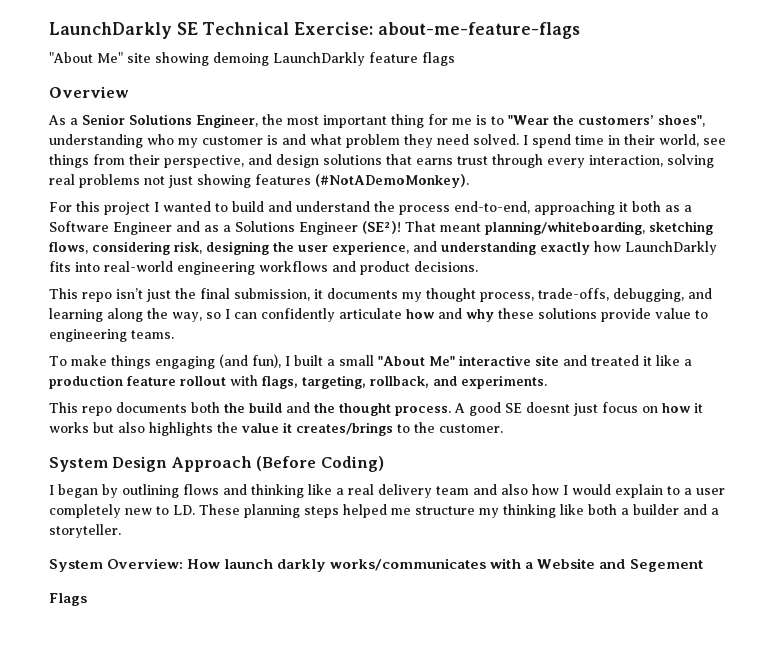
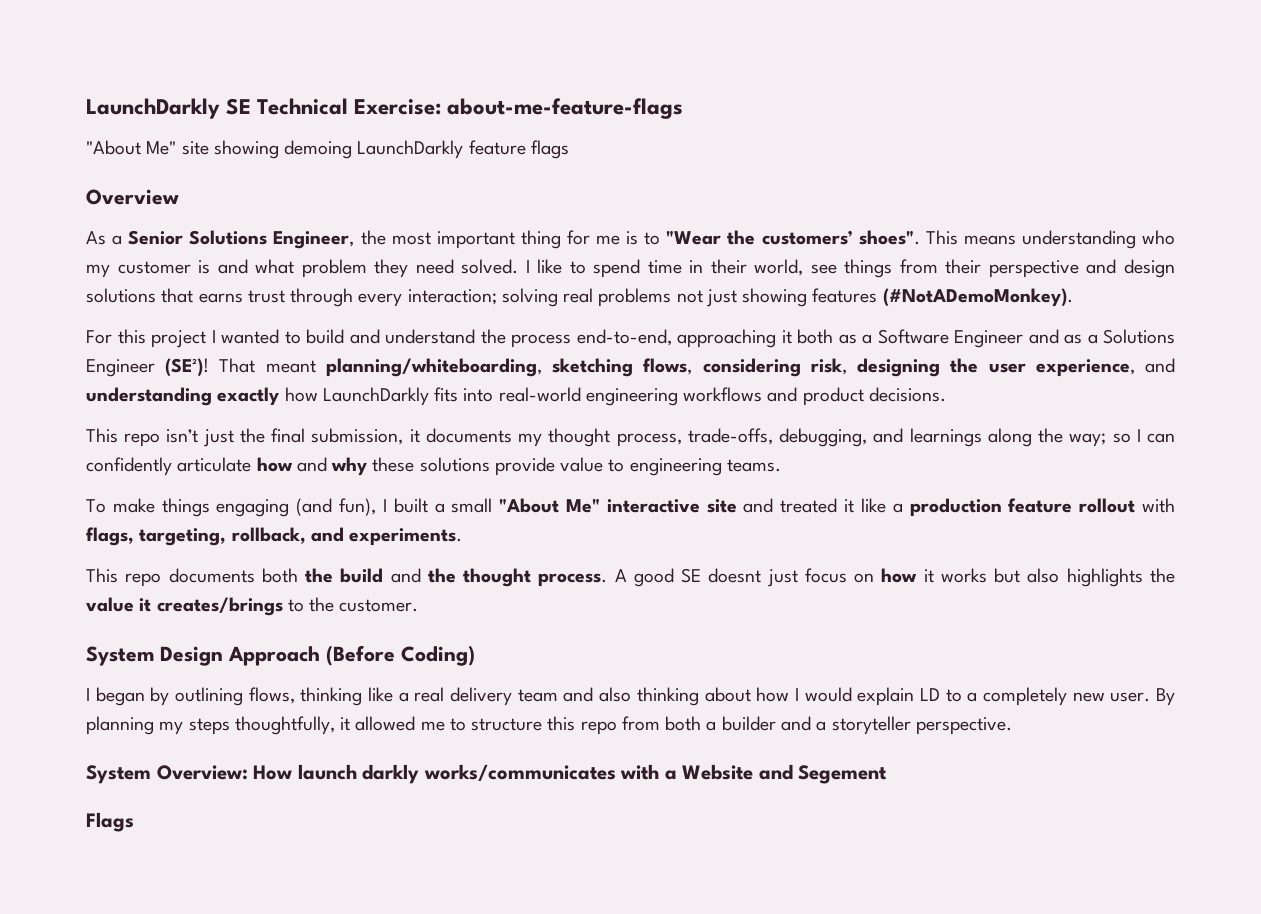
[658,115,705,127] shoes", -> [858,230,1016,245] shoes". This means
(528, 140) none -> [537,259,586,274] like to
[164,155,244,168] perspective, -> [988,260,1079,278] perspective
[589,155,663,167] interaction, -> [407,289,497,305] interaction;
[49,308,103,322] learning -> [909,428,982,447] learnings
[172,312,202,322] way, -> [1069,433,1107,447] way;
[183,484,247,495] flows and -> [248,687,295,704] flows,
(528, 489) none -> [636,687,751,706] thinking about
(663, 491) none -> [919,688,940,701] LD
[696,488,725,495] user -> (978, 697) none
[156,504,584,518] to LD. These planning steps helped me structure my thinking like -> [1110,688,1175,706] [86,716,660,735] user. By planning my steps thoughtfully, it allowed me to structure this repo from
[49,524,121,538] storyteller. -> [831,716,1012,735] storyteller perspective.

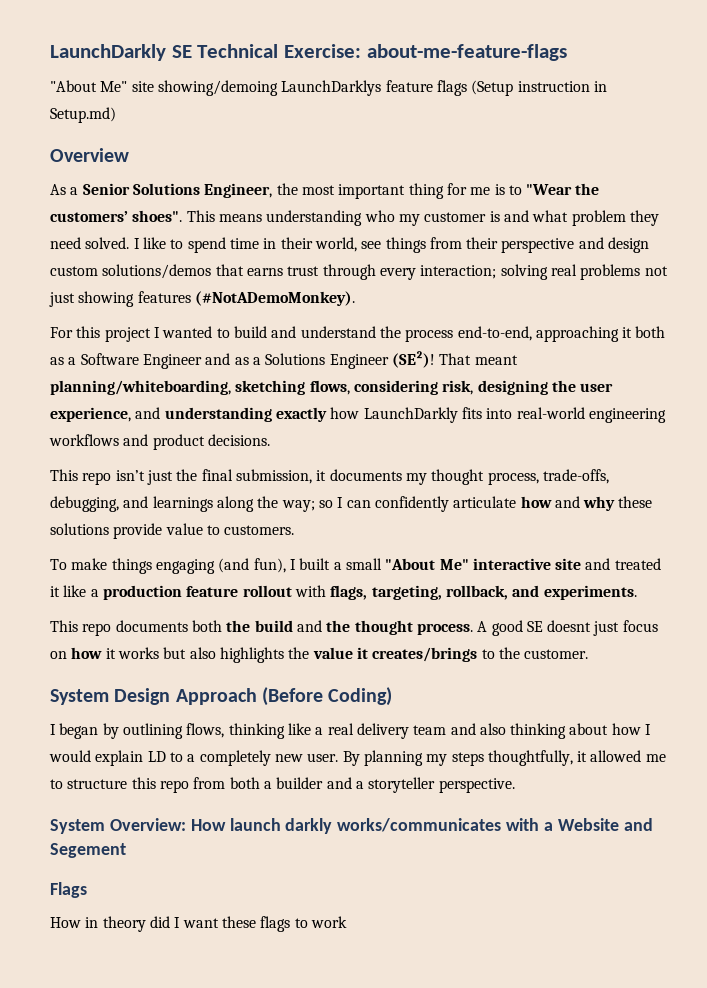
[213,140,464,159] showing demoing LaunchDarkly -> [157,80,382,96] showing/demoing LaunchDarklys
(569, 149) none -> [471,80,607,96] [50,107,116,123] (Setup instruction in Setup.md)
[86,288,156,303] solutions -> [50,264,212,279] custom solutions/demos
[629,458,781,476] engineering teams. -> [224,525,295,535] customers.
(134, 822) none -> [50,916,347,932] // How in theory did I want these flags to work

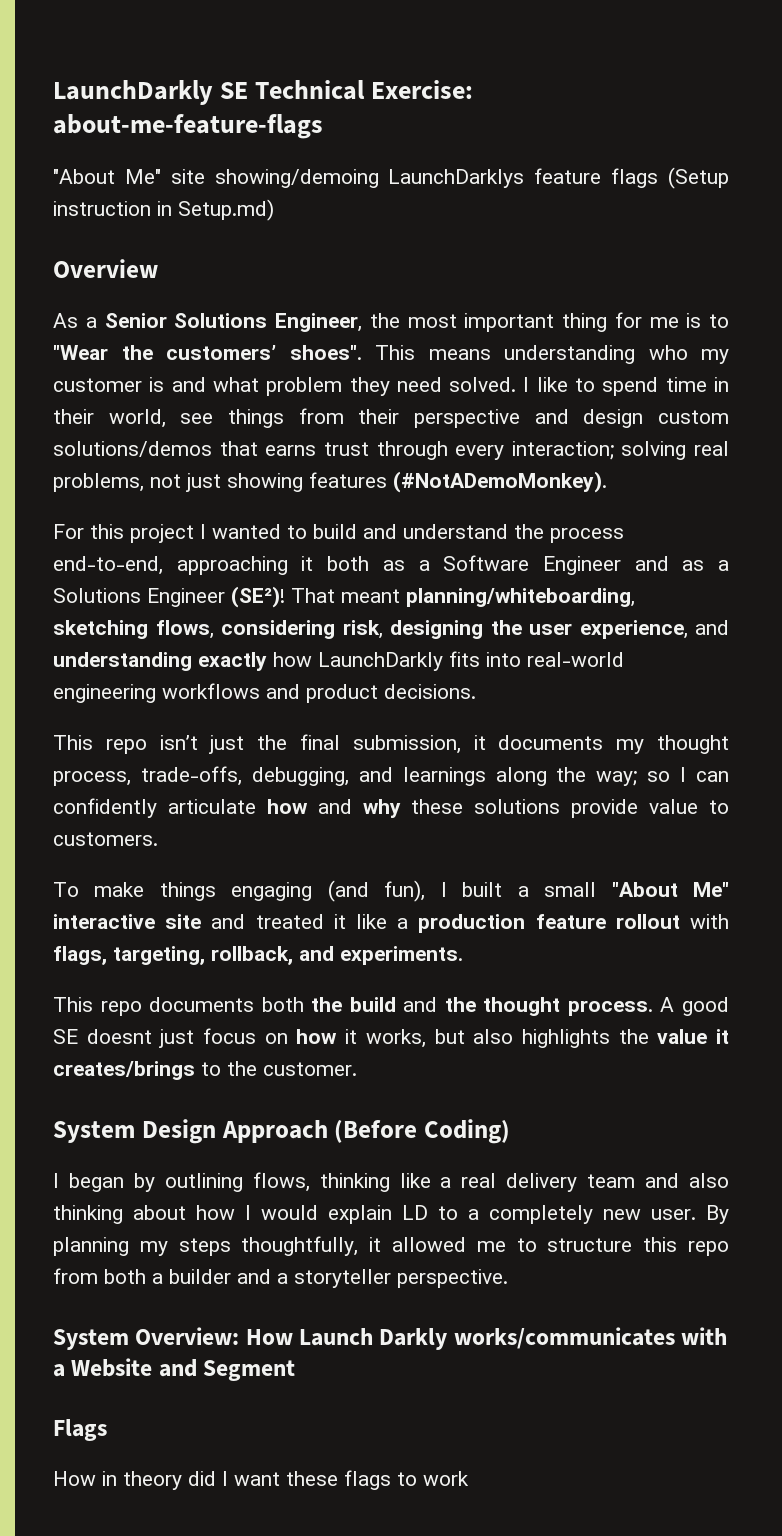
[580,264,641,280] problems -> [53,473,144,492] problems,
[117,647,159,659] works -> [365,1029,426,1048] works,
[229,818,333,834] launch darkly -> [299,1328,448,1350] Launch Darkly
[50,843,126,858] Segement -> [203,1360,296,1381] Segment

